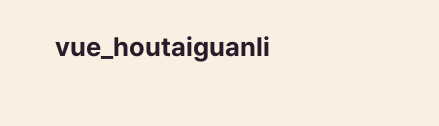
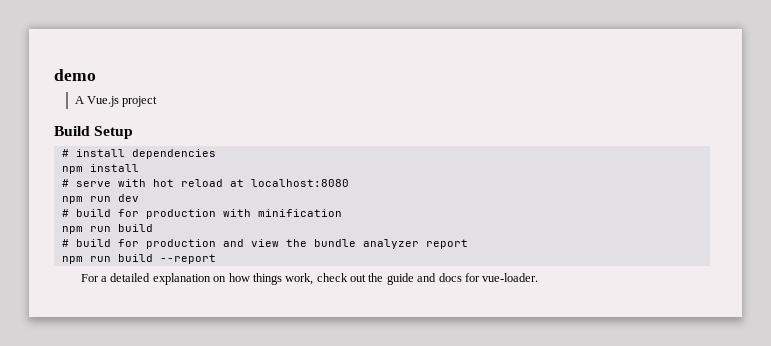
[55,36,270,62] vue_houtaiguanli -> [54,69,96,81] [74,96,158,107] [54,126,134,139] [61,149,216,159] [61,164,139,174] [61,179,349,187] [61,194,139,204] [61,209,342,219] [61,224,153,234] [61,239,468,249] [61,254,216,264] [80,273,539,285] demo // A Vue.js project // Build Setup // # install dependencies // npm install // # serve with hot reload at localhost:8080 // npm run dev // # build for production with minification // npm run build // # build for production and view the bundle analyzer report // npm run build --report // For a detailed explanation on how things work, check out the guide and docs for vue-loader.

